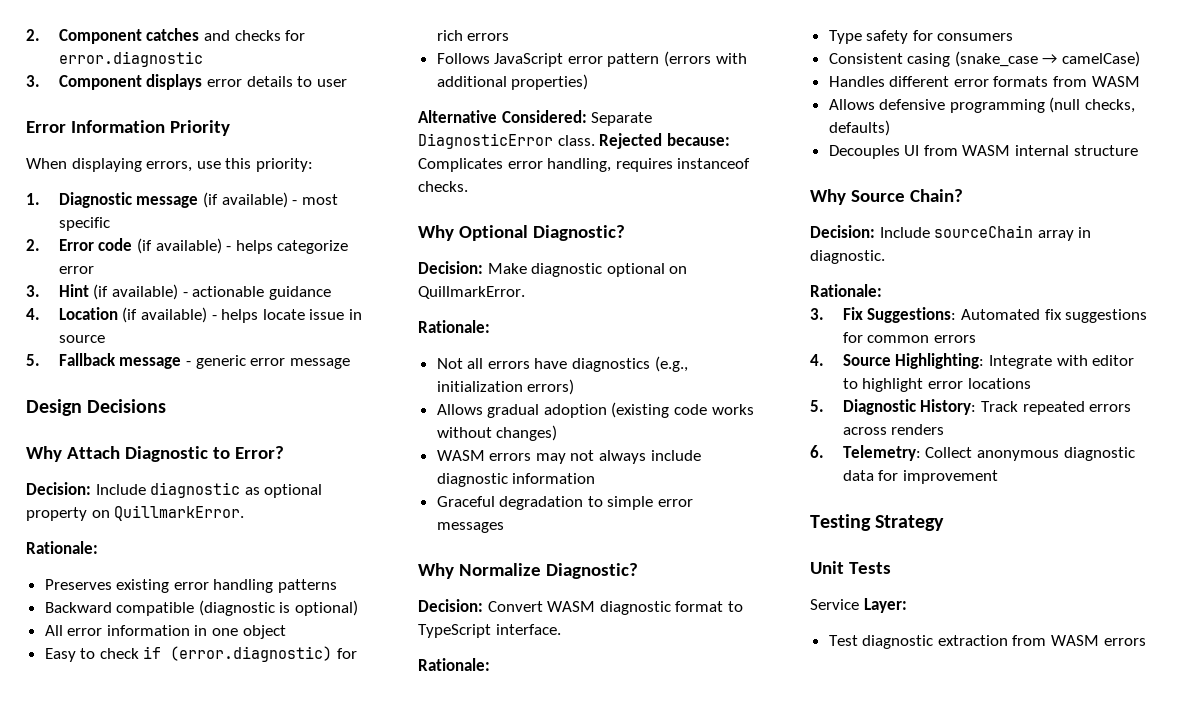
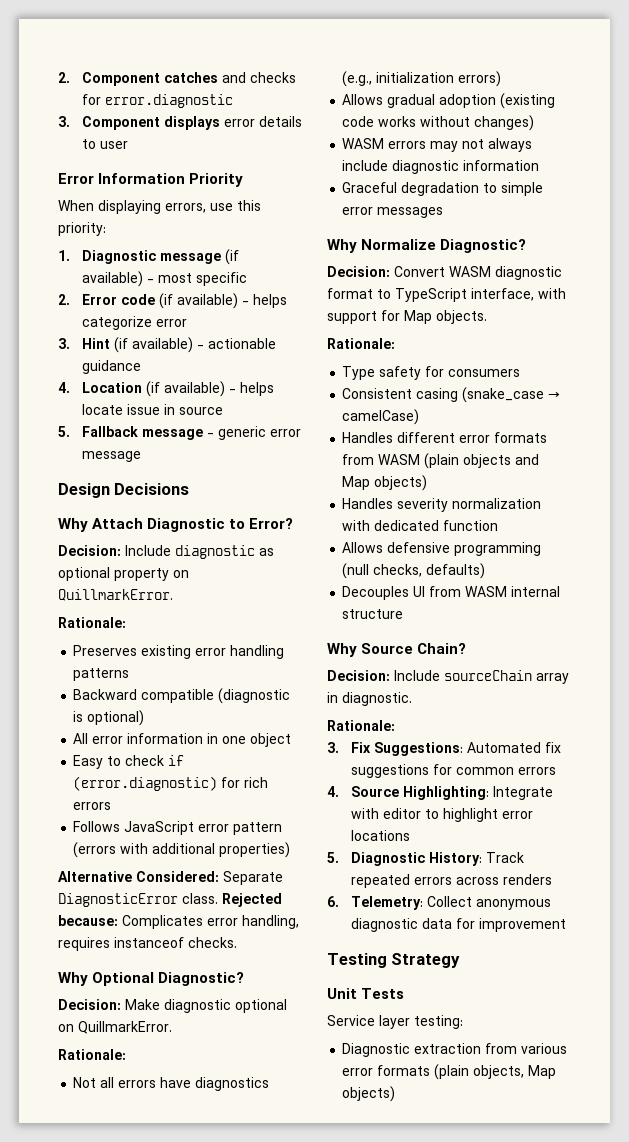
[495,624,561,635] interface. -> [471,288,566,301] [327,310,487,324] interface, with support for Map objects.
(1140, 81) none -> [424,453,540,469] [342,475,428,491] [342,498,542,512] [342,520,499,531] (plain objects and Map objects) // Handles severity normalization with dedicated function
[863,598,907,613] [828,635,1146,649] Layer: // Test diagnostic extraction from WASM errors -> [379,1015,463,1029] [342,1043,568,1057] [342,1064,557,1080] [342,1086,396,1102] layer testing: // Diagnostic extraction from various error formats (plain objects, Map objects)

